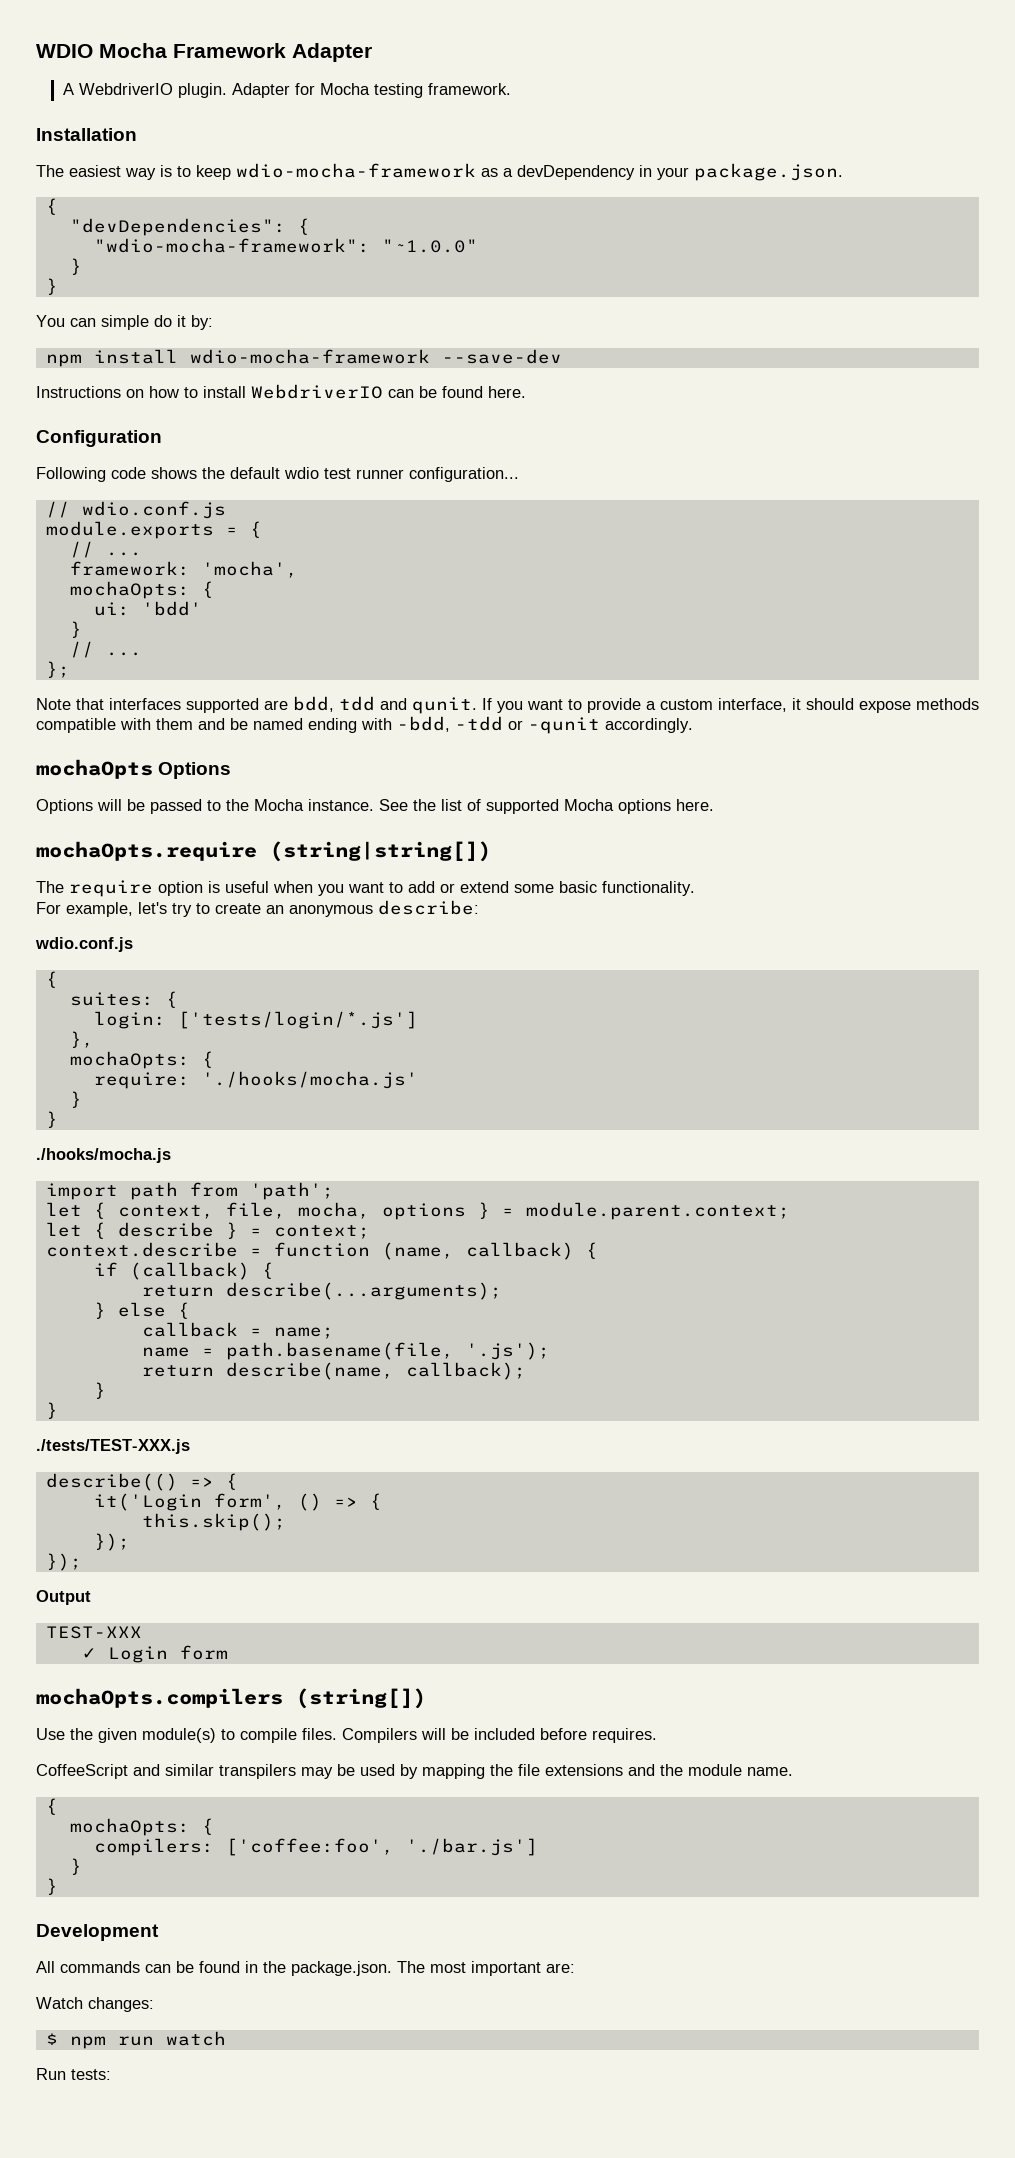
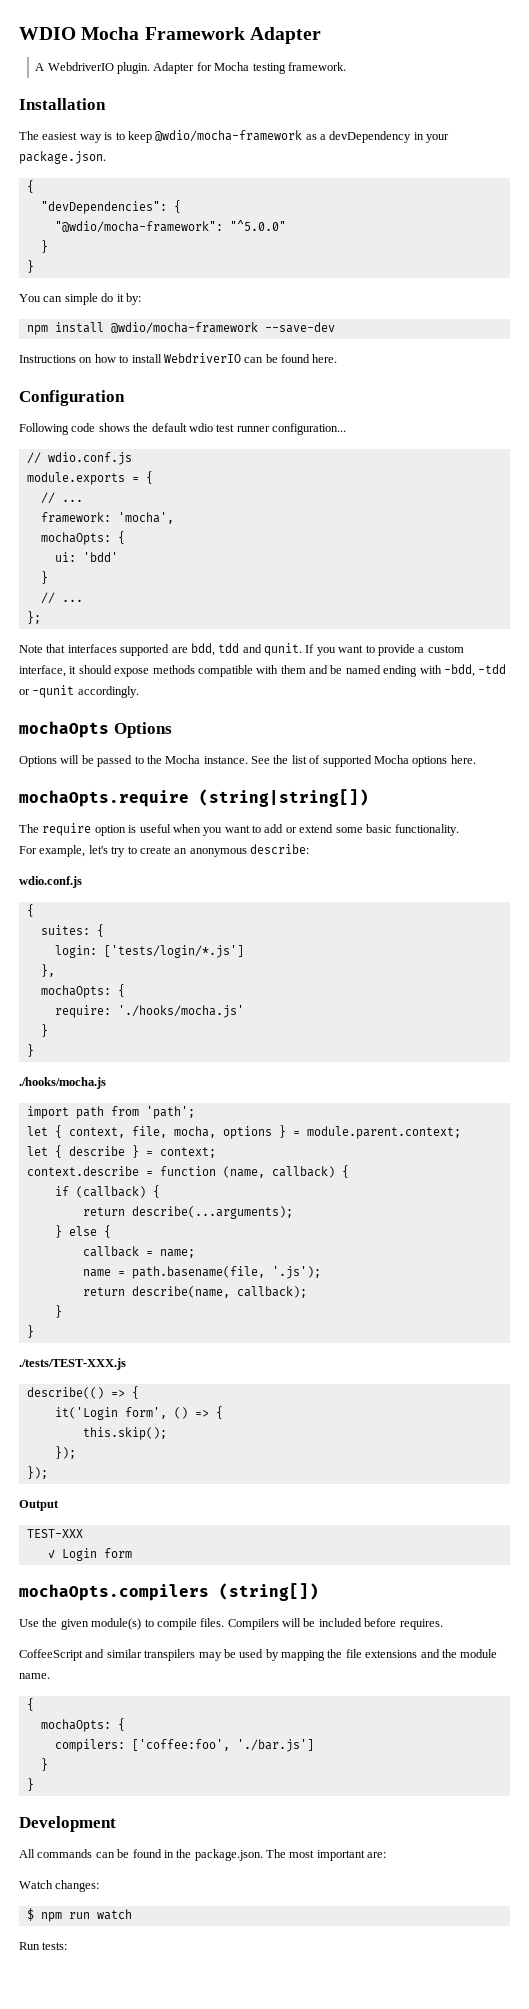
[236,163,476,178] wdio-mocha-framework -> [155,130,303,142] @wdio/mocha-framework
[93,238,478,253] "wdio-mocha-framework": "~1.0.0" -> [54,220,286,233] "@wdio/mocha-framework": "^5.0.0"
[189,349,430,364] wdio-mocha-framework -> [110,322,258,334] @wdio/mocha-framework

